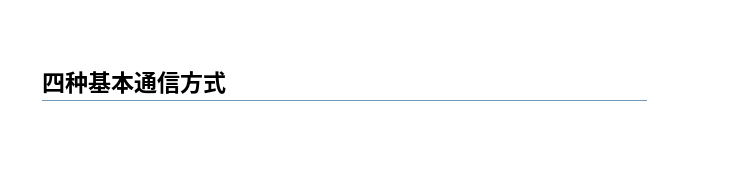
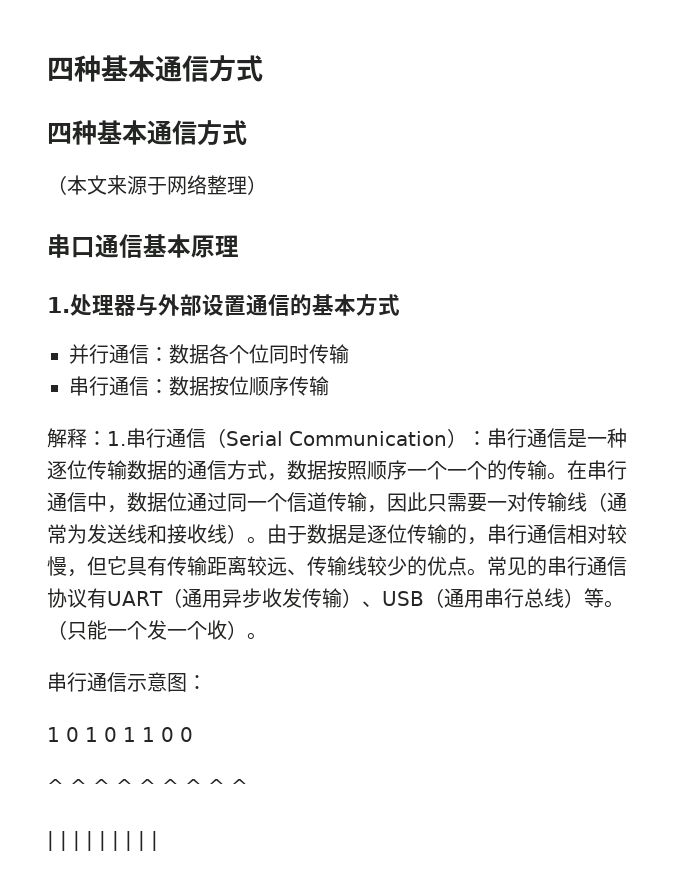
[42,71,226,94] 四种基本通信方式 -> [47,55,263,82] [47,120,247,146] [47,175,267,195] [47,234,239,258] [47,294,400,316] [69,344,349,364] [69,376,329,396] [47,428,627,448] [47,460,627,481] [47,492,627,513] [47,524,627,545] [47,556,627,577] [47,588,624,608] [47,620,267,640] [47,672,207,692] [47,727,193,742] [47,779,248,794] [47,831,158,851] 四种基本通信方式 // 四种基本通信方式 // （本文来源于网络整理） // 串口通信基本原理 // 1.处理器与外部设置通信的基本方式 // 并行通信：数据各个位同时传输 // 串行通信：数据按位顺序传输 // 解释：1.串行通信（Serial Communication）：串行通信是一种逐位传输数据的通信方式，数据按照顺序一个一个的传输。在串行通信中，数据位通过同一个信道传输，因此只需要一对传输线（通常为发送线和接收线）。由于数据是逐位传输的，串行通信相对较慢，但它具有传输距离较远、传输线较少的优点。常见的串行通信协议有UART（通用异步收发传输）、USB（通用串行总线）等。（只能一个发一个收）。 // 串行通信示意图： // 1 0 1 0 1 1 0 0 // ^ ^ ^ ^ ^ ^ ^ ^ ^ // | | | | | | | | |

